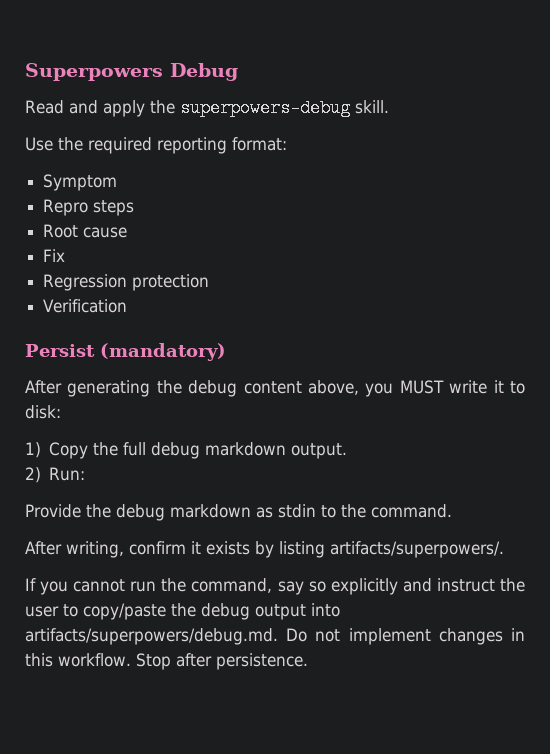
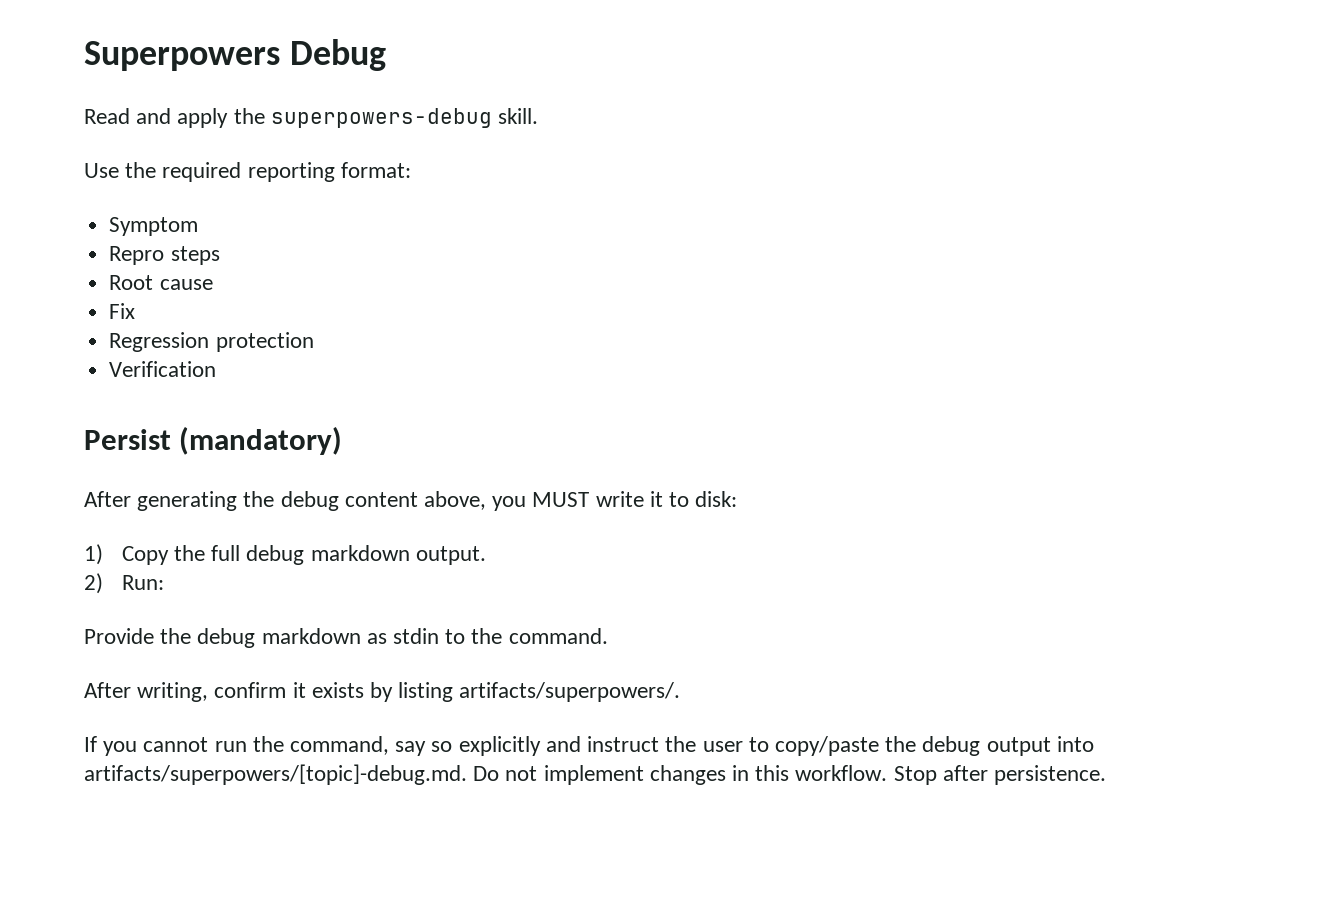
[25,628,278,645] artifacts/superpowers/debug.md. -> [84,764,467,785] artifacts/superpowers/[topic]-debug.md.

